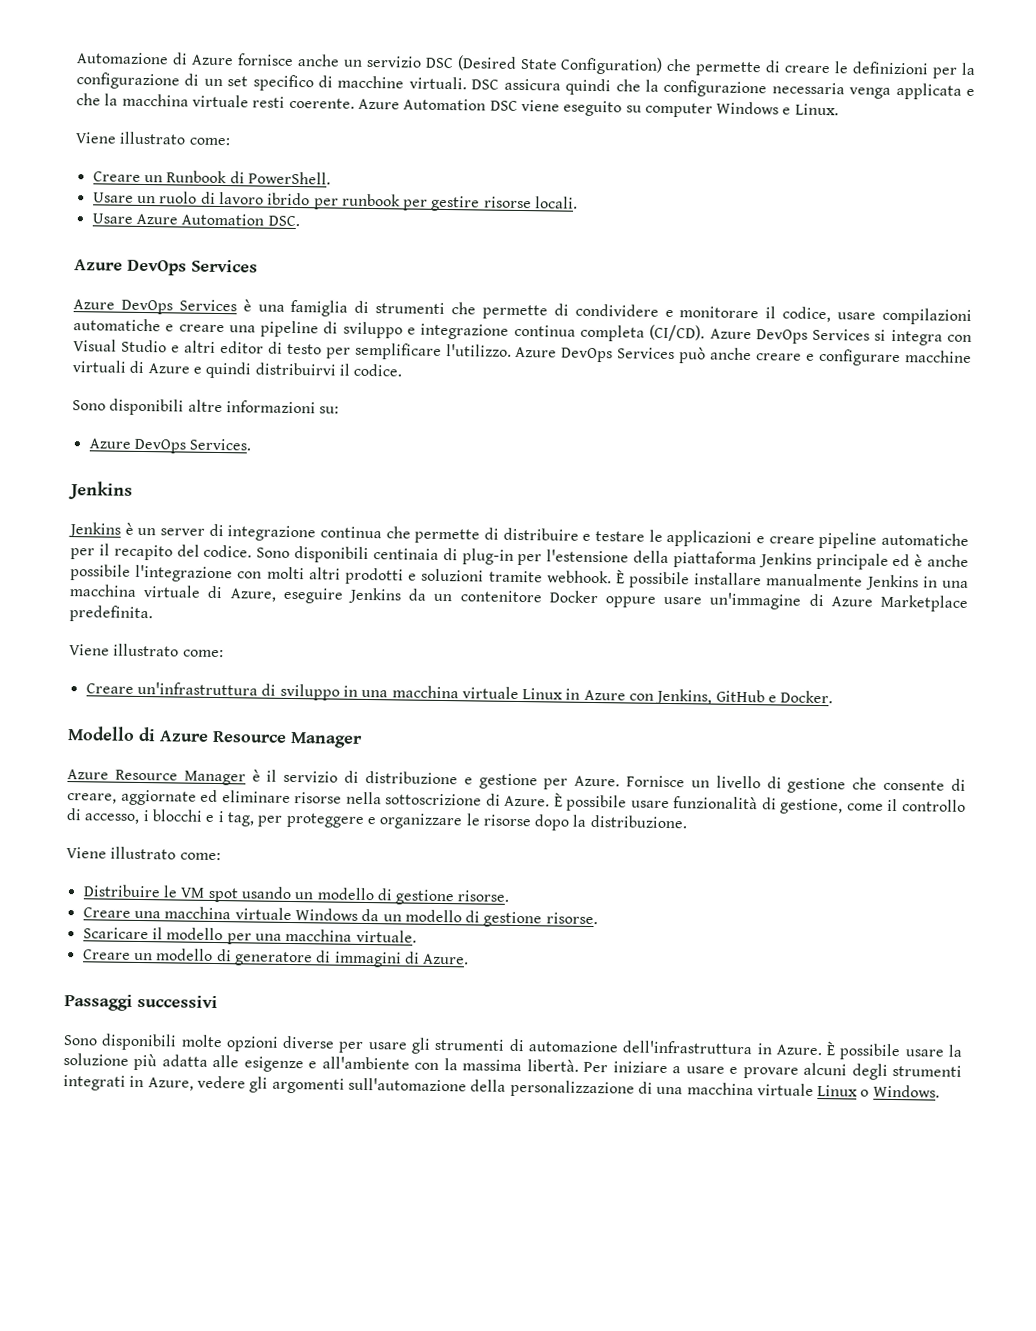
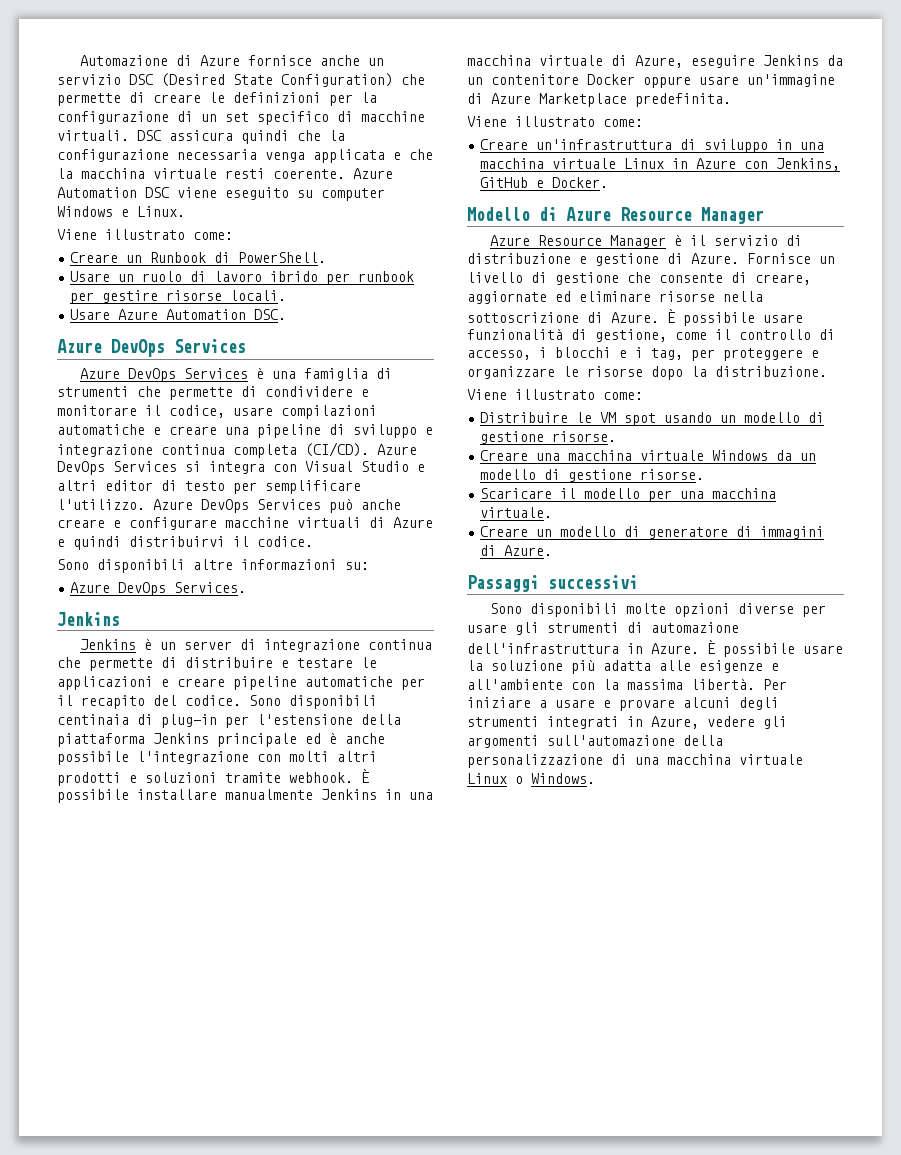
[543,778,569,790] per -> [667,253,683,264] di

